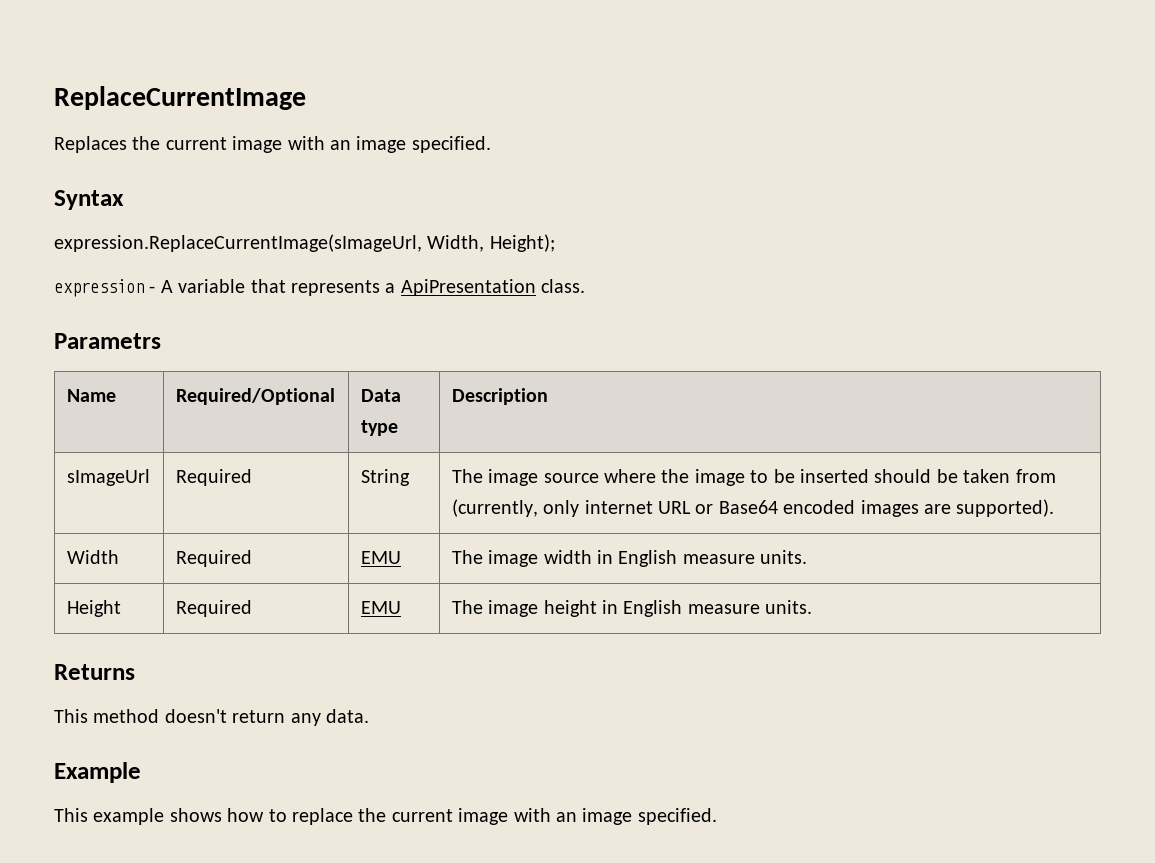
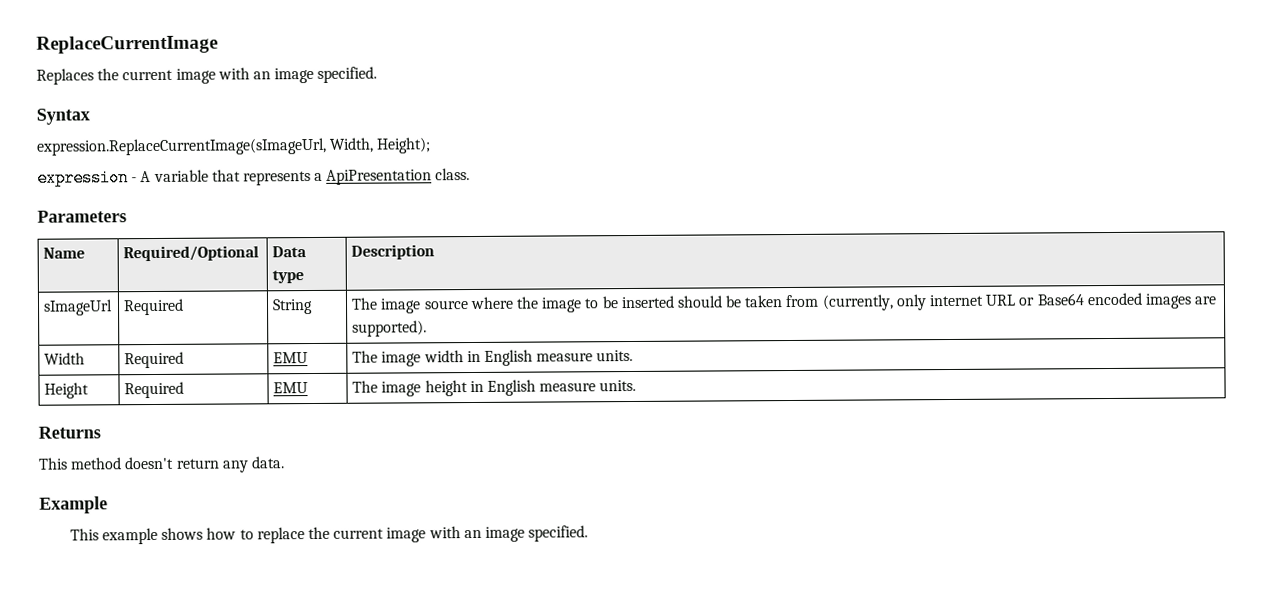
[54,333,161,349] Parametrs -> [37,210,127,223] Parameters

